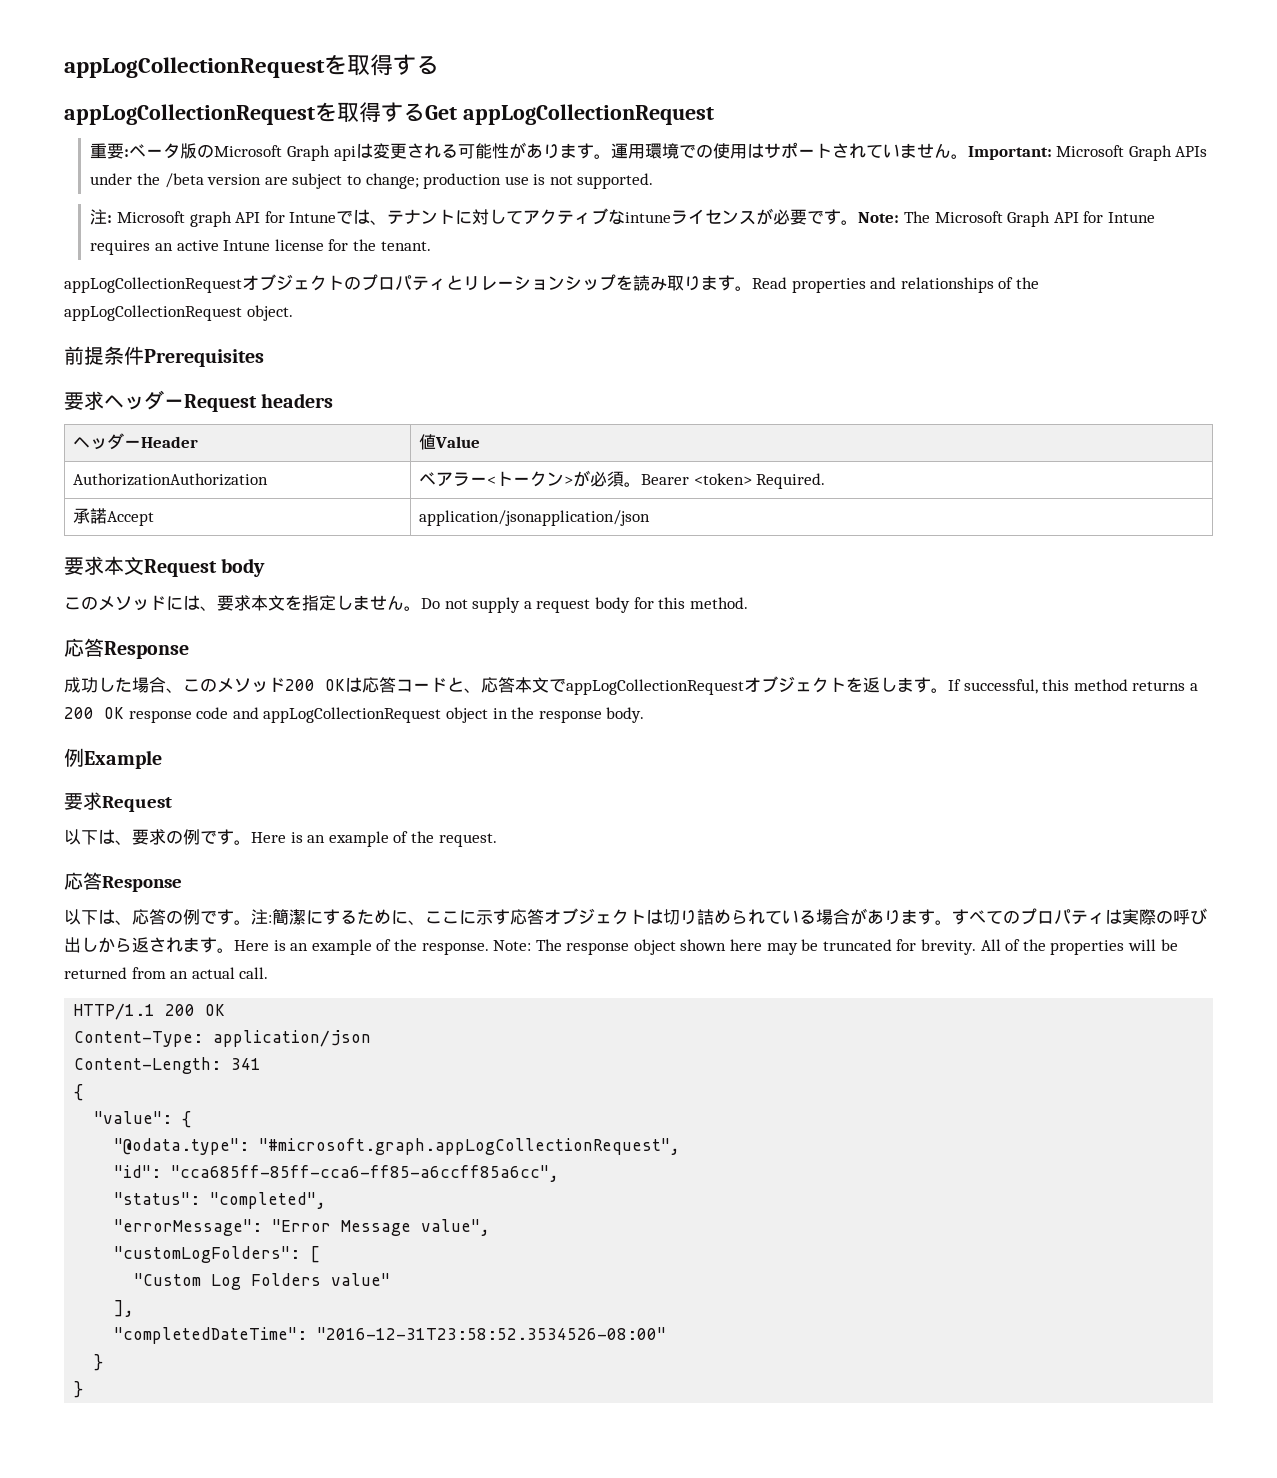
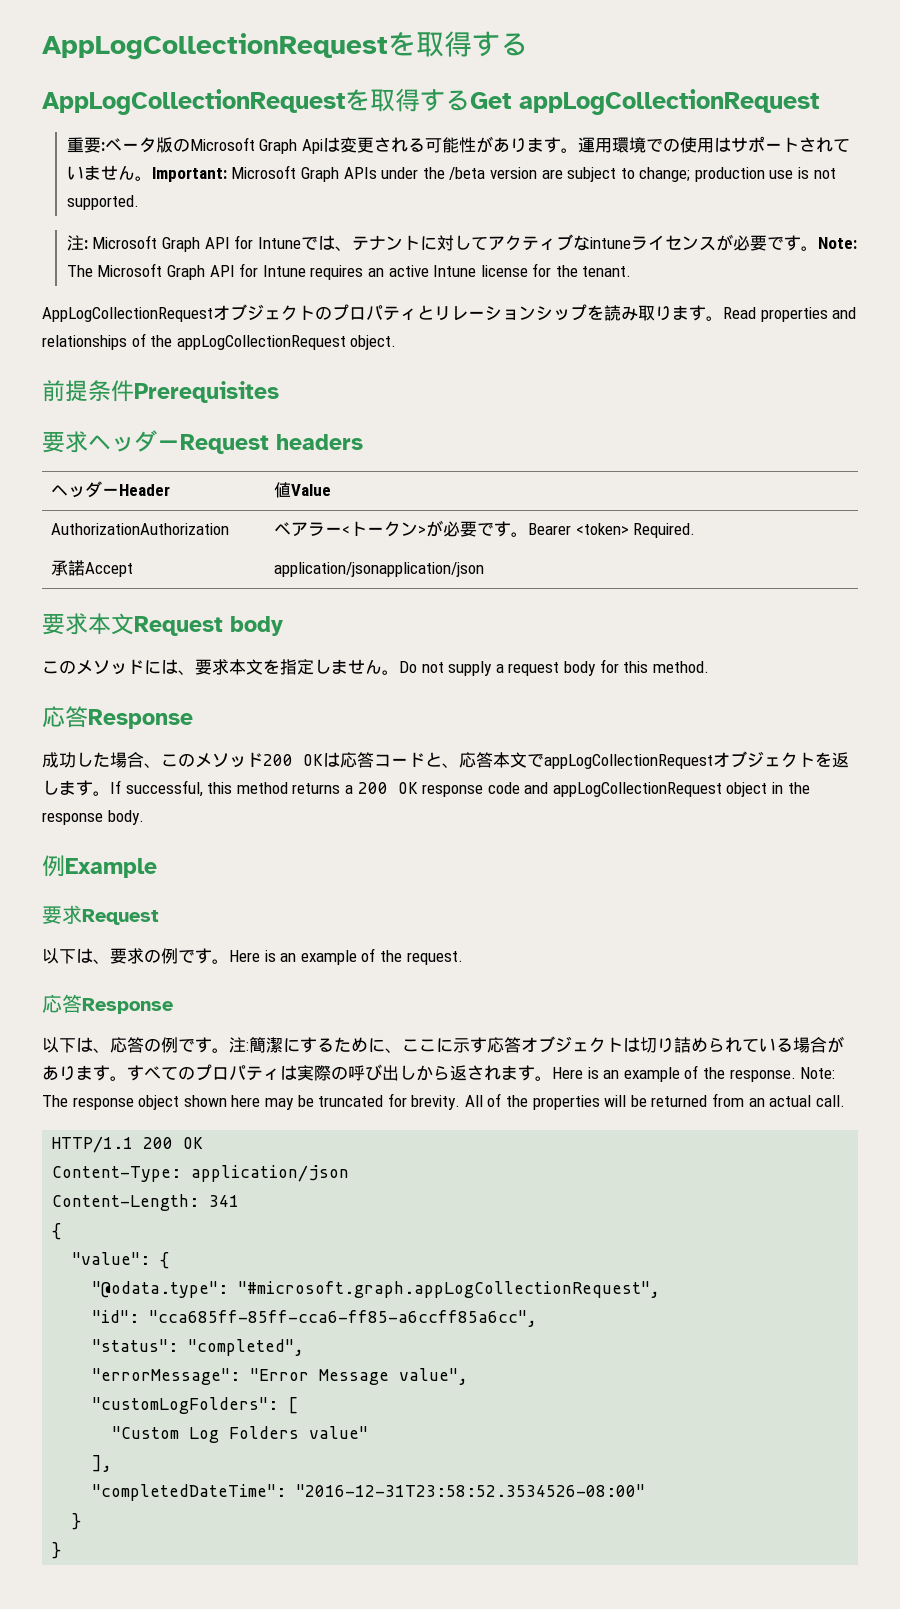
[64,57,325,78] appLogCollectionRequest -> [42,33,388,60] AppLogCollectionRequest
[64,104,315,125] appLogCollectionRequest -> [42,89,345,115] AppLogCollectionRequest
[333,146,356,161] api -> [301,139,323,154] Api
[189,211,232,227] graph -> [161,237,200,252] Graph
[64,277,242,293] appLogCollectionRequest -> [42,307,213,322] AppLogCollectionRequest
[607,471,625,487] 須 -> [460,521,512,537] 要です

